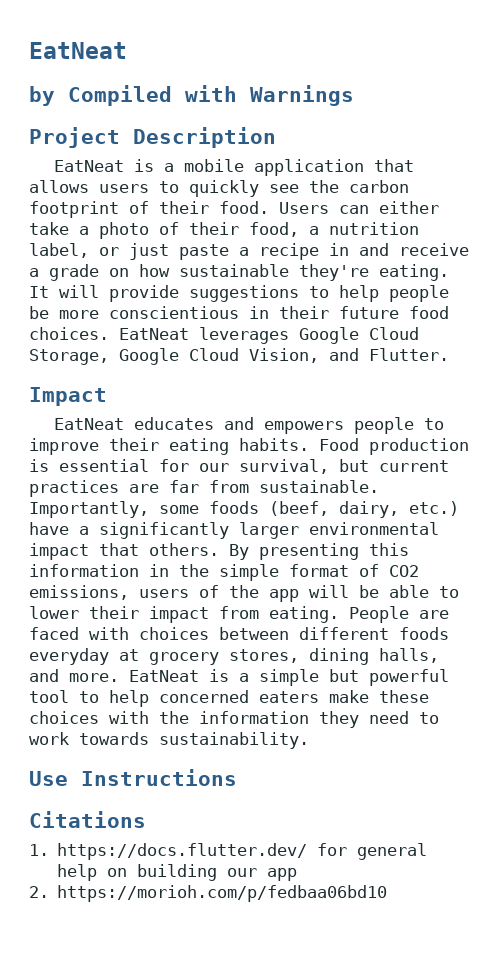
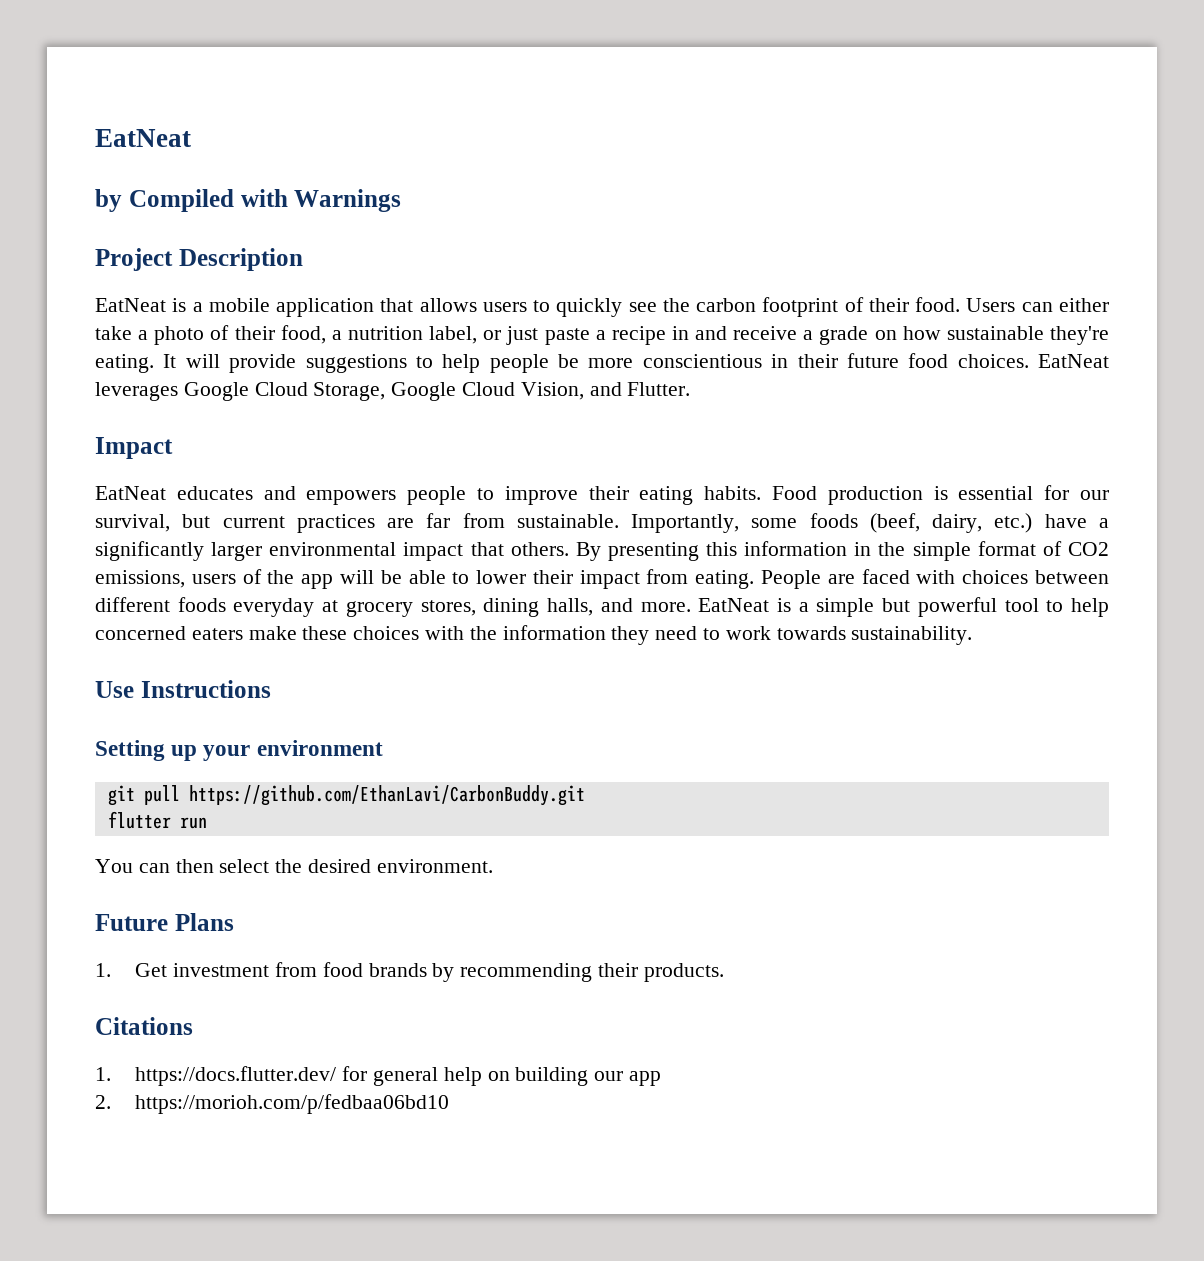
(237, 777) none -> [95,740,383,761] [107,785,585,806] [107,811,207,829] [95,859,493,873] [95,913,234,931] [95,962,724,982] // Setting up your environment // git pull https://github.com/EthanLavi/CarbonBuddy.git // flutter run // You can then select the desired environment. // Future Plans // 1. Get investment from food brands by recommending their products.

